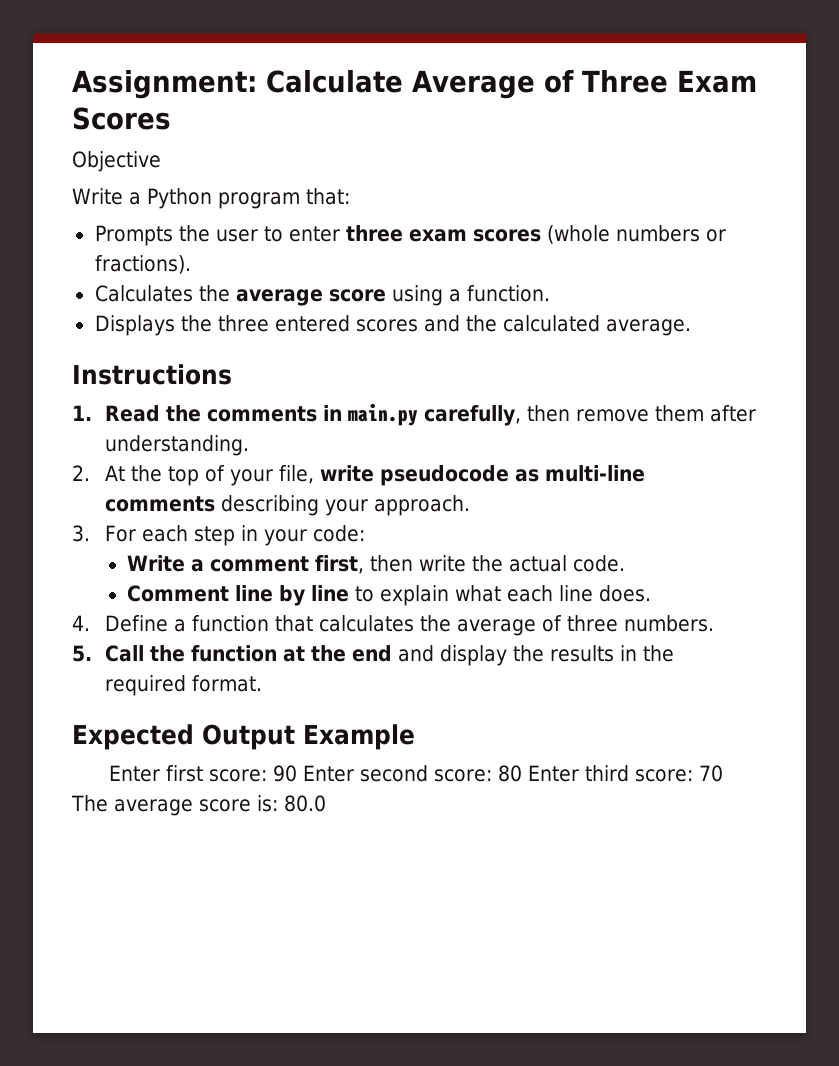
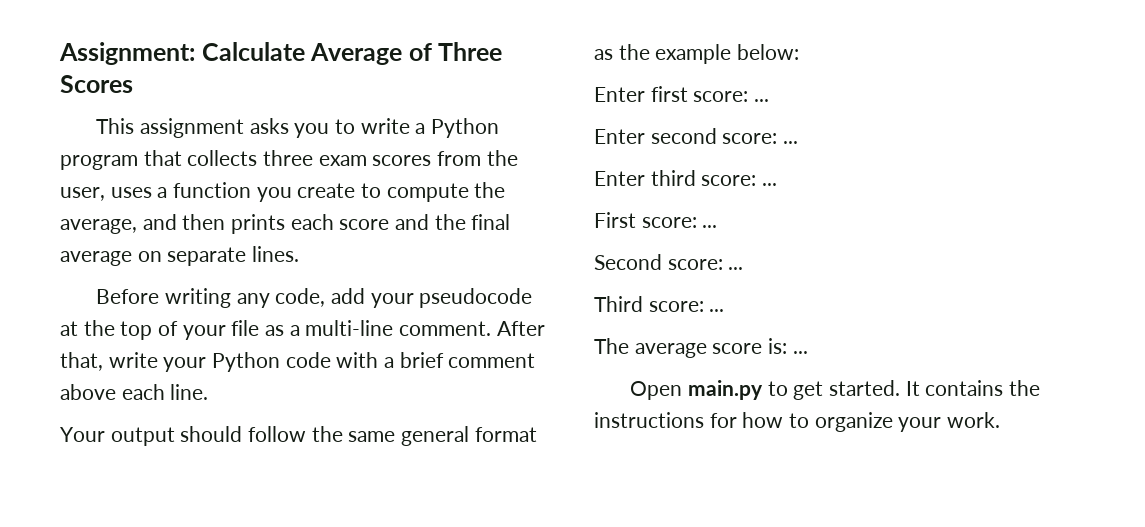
[676,70,757,93] Exam -> (503, 51) none
[72,151,161,172] [72,188,350,209] [94,225,726,246] [94,255,191,274] [94,285,550,306] [94,315,691,336] [72,364,232,385] [72,403,756,426] [104,435,249,456] [72,465,645,486] [104,495,470,516] [72,525,365,546] [127,555,626,574] [127,585,652,606] [72,615,714,636] [72,645,674,666] [104,675,262,696] [72,724,415,750] Objective // Write a Python program that: // Prompts the user to enter three exam scores (whole numbers or fractions). // Calculates the average score using a function. // Displays the three entered scores and the calculated average. // Instructions // 1. Read the comments in main.py carefully, then remove them after understanding. // 2. At the top of your file, write pseudocode as multi-line comments describing your approach. // 3. For each step in your code: // Write a comment first, then write the actual code. // Comment line by line to explain what each line does. // 4. Define a function that calculates the average of three numbers. // 5. Call the function at the end and display the results in the required format. // Expected Output Example -> [96,118,500,138] [60,150,518,170] [60,182,506,202] [60,214,511,234] [60,246,300,266] [96,288,533,308] [60,320,545,340] [60,352,536,372] [60,384,209,400] [60,426,537,446] [594,44,800,64] This assignment asks you to write a Python program that collects three exam scores from the user, uses a function you create to compute the average, and then prints each score and the final average on separate lines. // Before writing any code, add your pseudocode at the top of your file as a multi-line comment. After that, write your Python code with a brief comment above each line. // Your output should follow the same general format as the example below:
[272,765,297,782] 90 -> [754,99,770,102] ... //
[497,765,522,782] 80 -> [783,141,799,144] ... //
[698,765,723,782] [71,795,326,816] 70 The average score is: 80.0 -> [762,183,778,186] [594,212,718,228] [594,254,744,270] [594,296,725,312] [594,338,808,358] [630,380,1041,400] [594,412,1001,432] ... // First score: ... // Second score: ... // Third score: ... // The average score is: ... // Open main.py to get started. It contains the instructions for how to organize your work.

